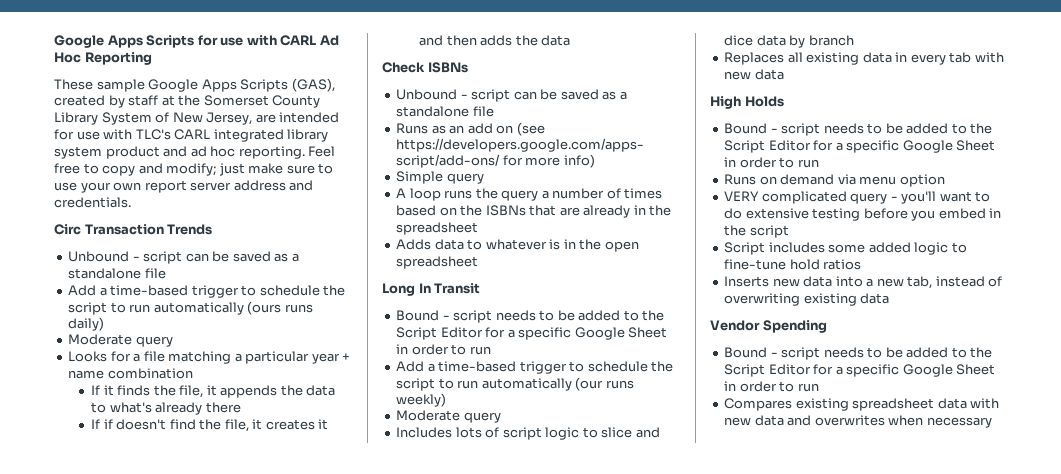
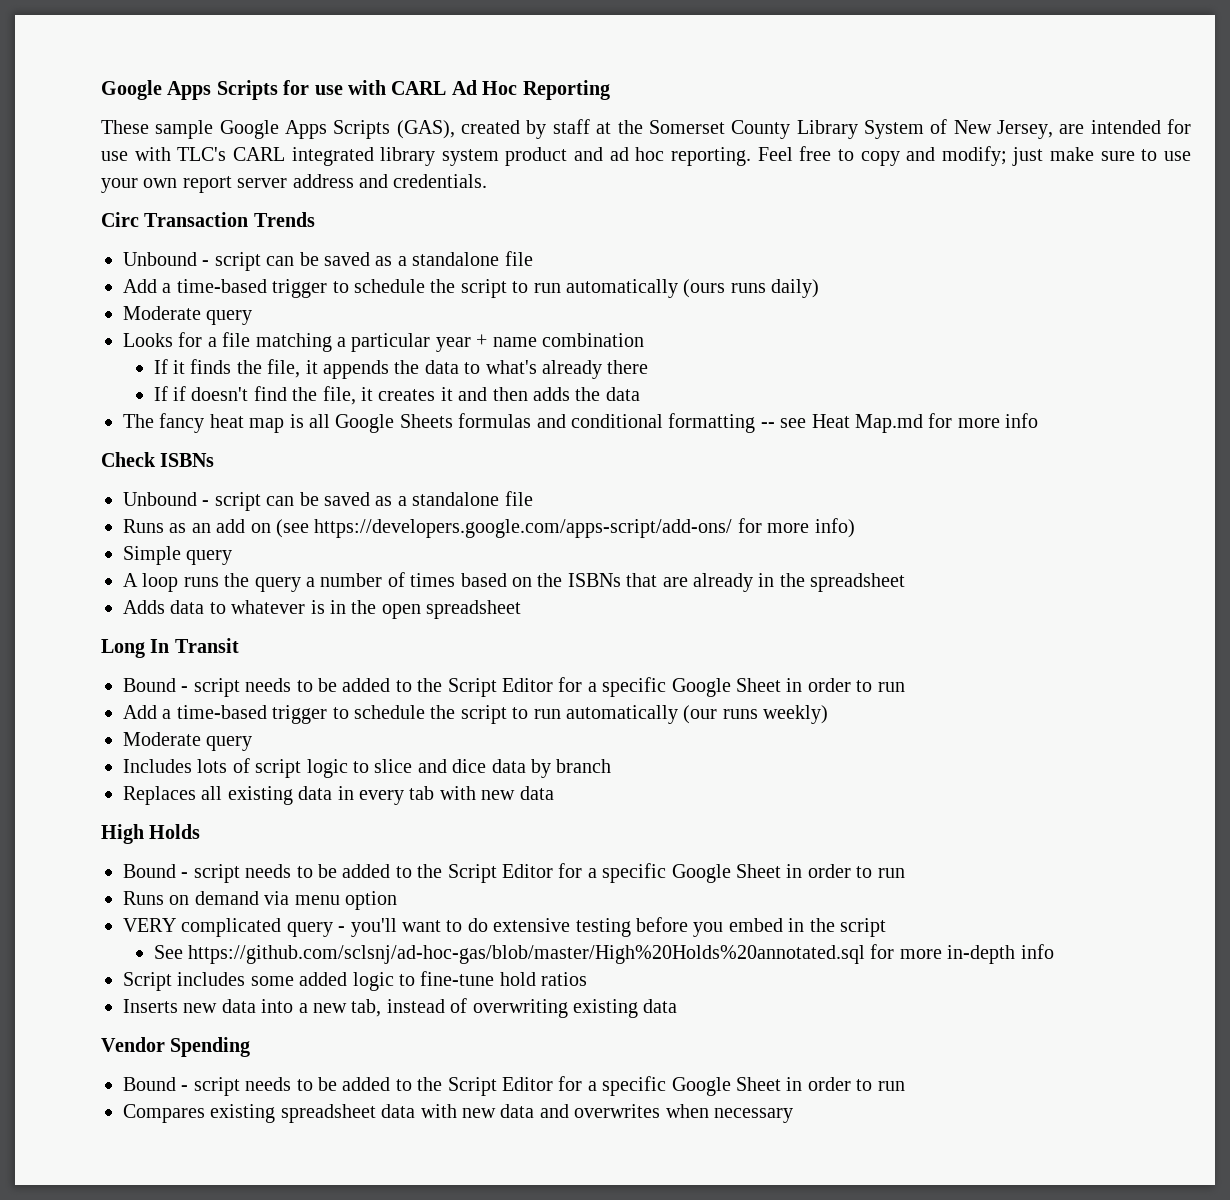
(571, 40) none -> [123,413,1039,433] // The fancy heat map is all Google Sheets formulas and conditional formatting -- see Heat Map.md for more info
(789, 231) none -> [153,944,1054,964] // See https://github.com/sclsnj/ad-hoc-gas/blob/master/High%20Holds%20annotated.sql for more in-depth info

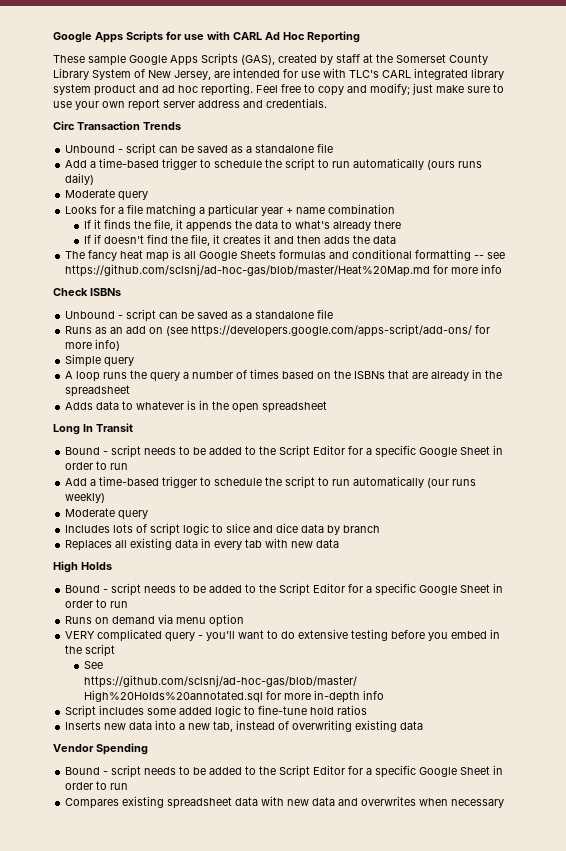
[811,414,923,433] Heat Map.md -> [65,264,431,277] https://github.com/sclsnj/ad-hoc-gas/blob/master/Heat%20Map.md

